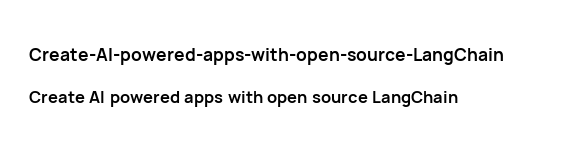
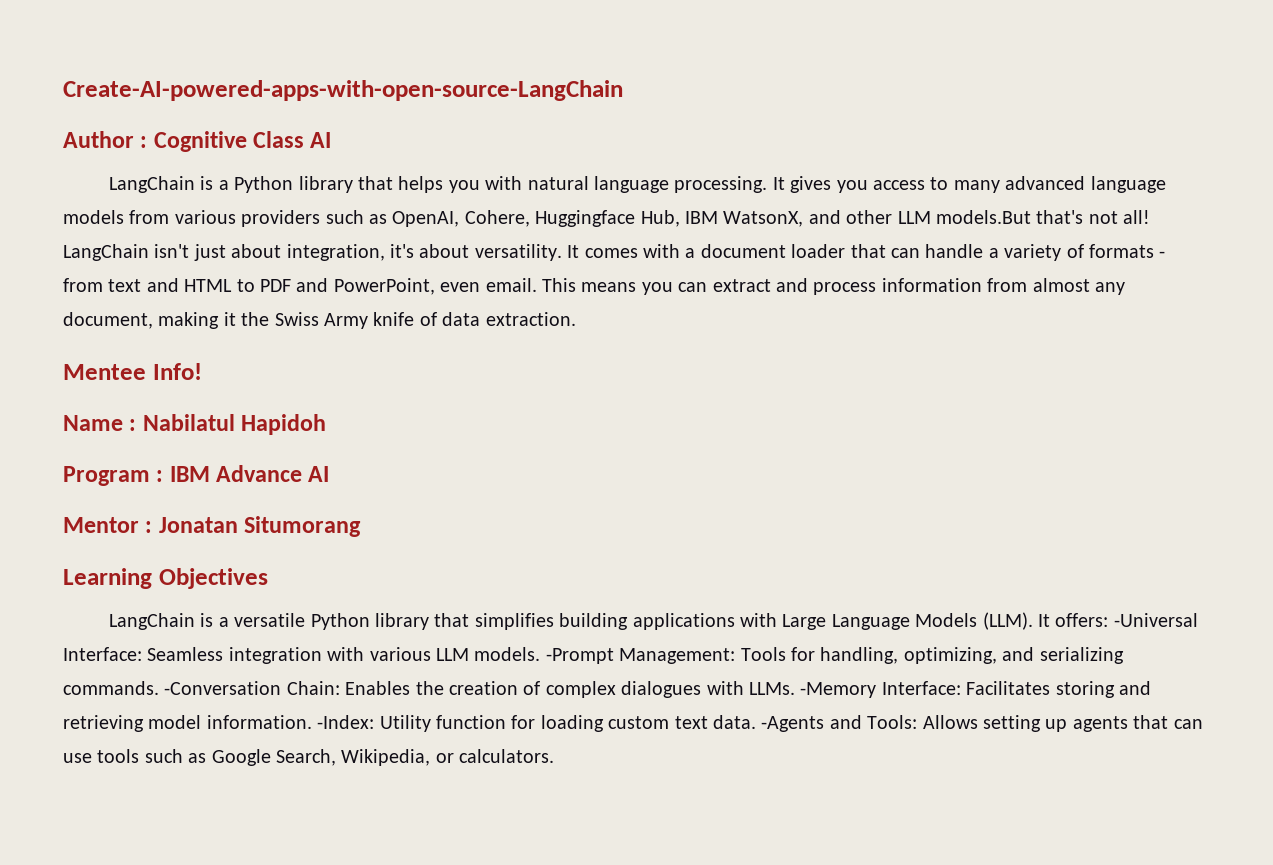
[29,91,459,107] Create AI powered apps with open source LangChain -> [63,131,332,152] [109,176,1166,193] [63,210,1151,227] [63,244,1166,261] [63,278,1125,295] [63,312,576,329] [63,363,202,380] [63,414,327,435] [63,465,330,486] [63,516,362,537] [63,568,268,589] [109,612,1198,630] [63,647,1124,664] [63,681,1151,698] [63,715,1203,732] [63,749,555,766] Author : Cognitive Class AI // LangChain is a Python library that helps you with natural language processing. It gives you access to many advanced language models from various providers such as OpenAI, Cohere, Huggingface Hub, IBM WatsonX, and other LLM models.But that's not all! LangChain isn't just about integration, it's about versatility. It comes with a document loader that can handle a variety of formats - from text and HTML to PDF and PowerPoint, even email. This means you can extract and process information from almost any document, making it the Swiss Army knife of data extraction. // Mentee Info! // Name : Nabilatul Hapidoh // Program : IBM Advance AI // Mentor : Jonatan Situmorang // Learning Objectives // LangChain is a versatile Python library that simplifies building applications with Large Language Models (LLM). It offers: -Universal Interface: Seamless integration with various LLM models. -Prompt Management: Tools for handling, optimizing, and serializing commands. -Conversation Chain: Enables the creation of complex dialogues with LLMs. -Memory Interface: Facilitates storing and retrieving model information. -Index: Utility function for loading custom text data. -Agents and Tools: Allows setting up agents that can use tools such as Google Search, Wikipedia, or calculators.

